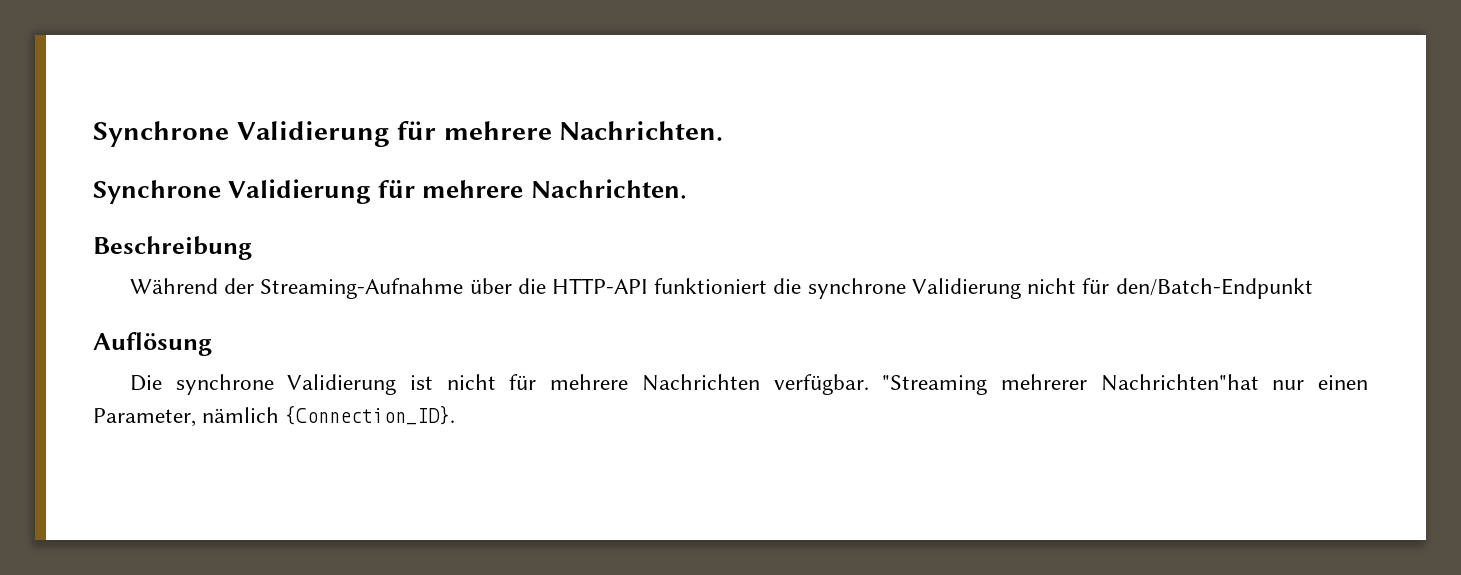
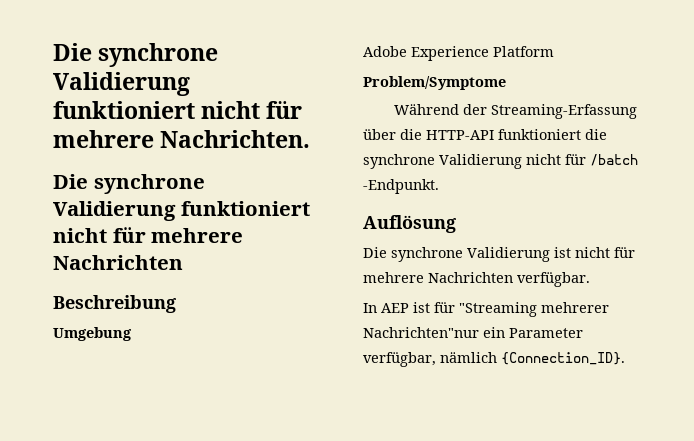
[93,121,724,147] [93,179,687,204] Synchrone Validierung für mehrere Nachrichten. // Synchrone Validierung für mehrere Nachrichten. -> [53,43,219,67] [53,72,190,96] [53,101,303,119] [53,130,311,148] [53,174,205,194] [53,201,310,221] [53,227,244,243] [53,255,183,270] Die synchrone Validierung funktioniert nicht für mehrere Nachrichten. // Die synchrone Validierung funktioniert nicht für mehrere Nachrichten
(252, 248) none -> [53,327,132,341] [363,46,554,61] [363,76,506,90] // Umgebung // Adobe Experience Platform // Problem/Symptome
[260,278,464,299] Streaming-Aufnahme -> [491,104,638,119] Streaming-Erfassung
[1115,278,1313,299] den/Batch-Endpunkt -> [590,154,638,166] [363,179,439,194] /batch -Endpunkt.
[882,374,1368,395] [93,408,196,427] "Streaming mehrerer Nachrichten"hat nur einen Parameter, -> [363,302,609,317] [363,327,583,338] [363,352,436,367] // In AEP ist für "Streaming mehrerer Nachrichten"nur ein Parameter verfügbar,

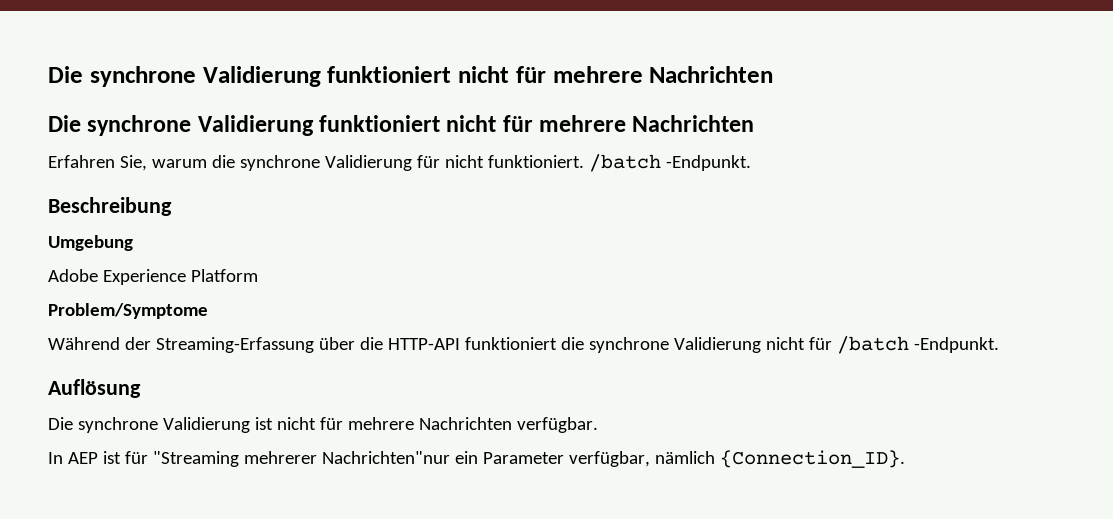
[53,43,219,67] [53,72,190,96] [53,101,303,119] [53,130,311,148] [53,174,205,194] [53,201,310,221] [53,227,244,243] [53,255,183,270] Die synchrone Validierung funktioniert nicht für mehrere Nachrichten. // Die synchrone Validierung funktioniert nicht für mehrere Nachrichten -> [48,66,774,87] [48,115,755,136] [48,154,751,172] Die synchrone Validierung funktioniert nicht für mehrere Nachrichten // Die synchrone Validierung funktioniert nicht für mehrere Nachrichten // Erfahren Sie, warum die synchrone Validierung für nicht funktioniert. /batch -Endpunkt.

